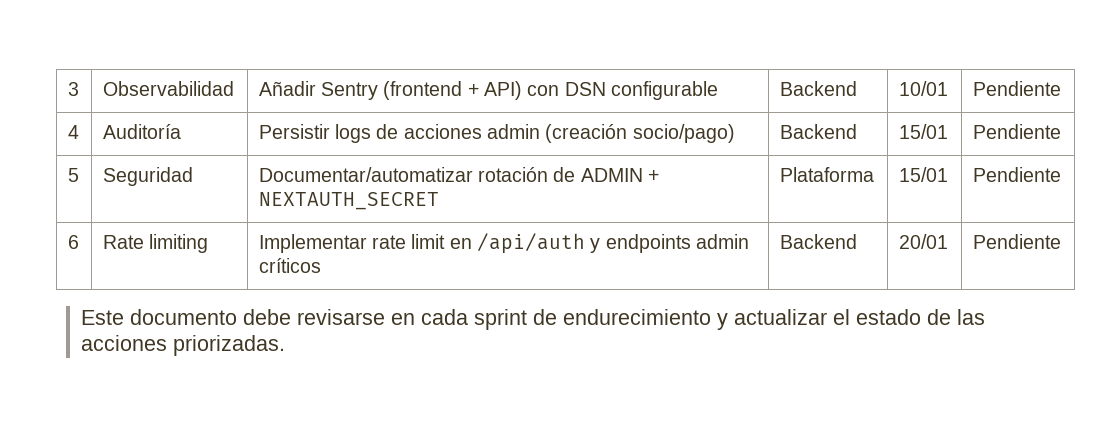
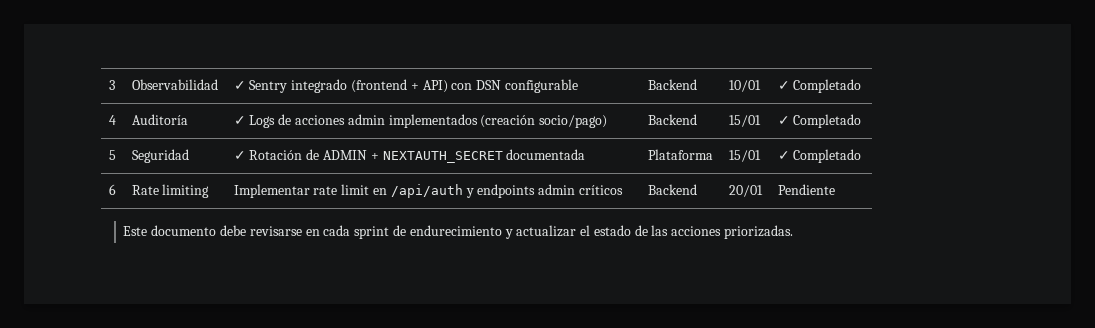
[258,81,379,100] Añadir Sentry -> [233,79,348,93] ✓ Sentry integrado
[972,81,1061,96] Pendiente -> [777,79,862,93] ✓ Completado
[258,124,372,143] Persistir logs -> [233,115,276,128] ✓ Logs
(540, 131) none -> [388,114,478,128] implementados
[972,124,1061,139] Pendiente -> [777,114,862,128] ✓ Completado
[258,167,549,182] Documentar/automatizar rotación -> [233,150,303,160] ✓ Rotación
(439, 201) none -> [506,149,586,160] documentada
[972,167,1061,182] Pendiente -> [777,149,862,163] ✓ Completado

